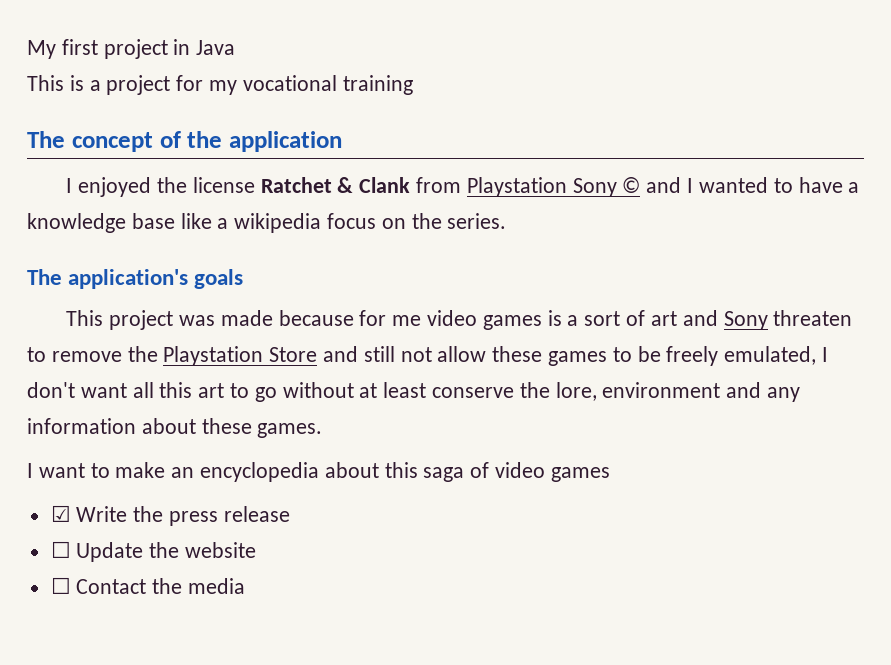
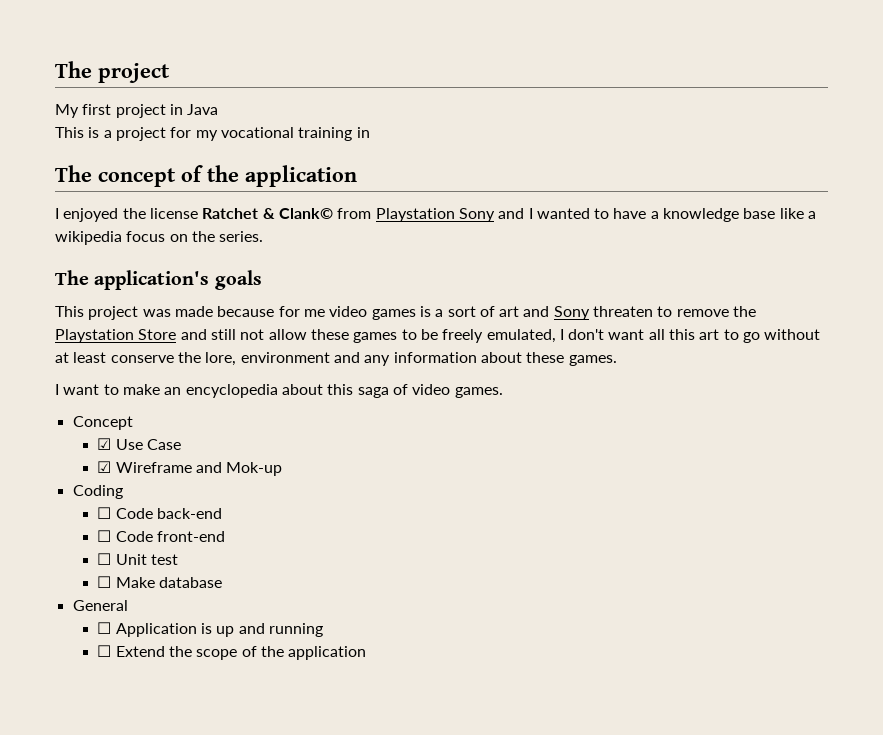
(27, 49) none -> [55,61,170,83] The project //
(413, 85) none -> [356,127,370,138] in
[359,177,411,193] Clank -> [278,208,333,219] Clank©
[622,177,641,193] © -> (495, 215) none
[550,467,610,482] [50,505,290,526] [50,541,257,562] [50,577,246,594] games // ☑ Write the press release // ☐ Update the website // ☐ Contact the media -> [454,387,503,398] [72,416,133,430] [97,438,181,450] [97,461,283,476] [72,485,123,499] [97,507,222,519] [97,530,225,542] [97,553,178,565] [97,576,222,588] [72,600,128,611] [97,622,323,637] [97,645,367,660] games. // Concept // ☑ Use Case // ☑ Wireframe and Mok-up // Coding // ☐ Code back-end // ☐ Code front-end // ☐ Unit test // ☐ Make database // General // ☐ Application is up and running // ☐ Extend the scope of the application

